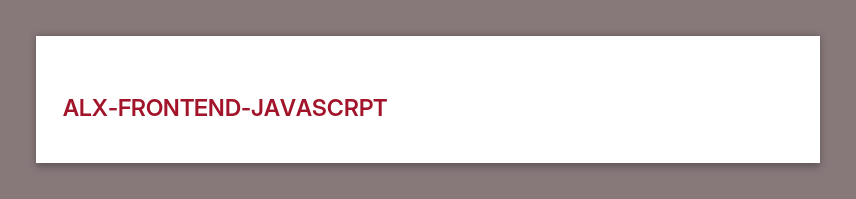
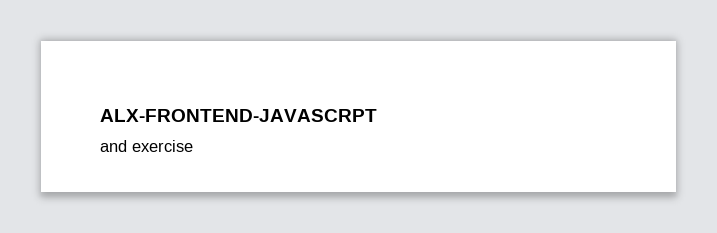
(387, 107) none -> [100,140,193,152] // and exercise

